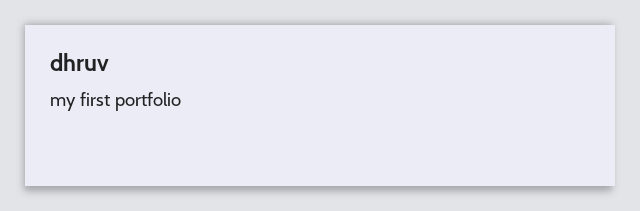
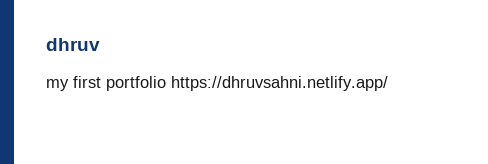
(181, 101) none -> [171,76,388,91] https://dhruvsahni.netlify.app/

